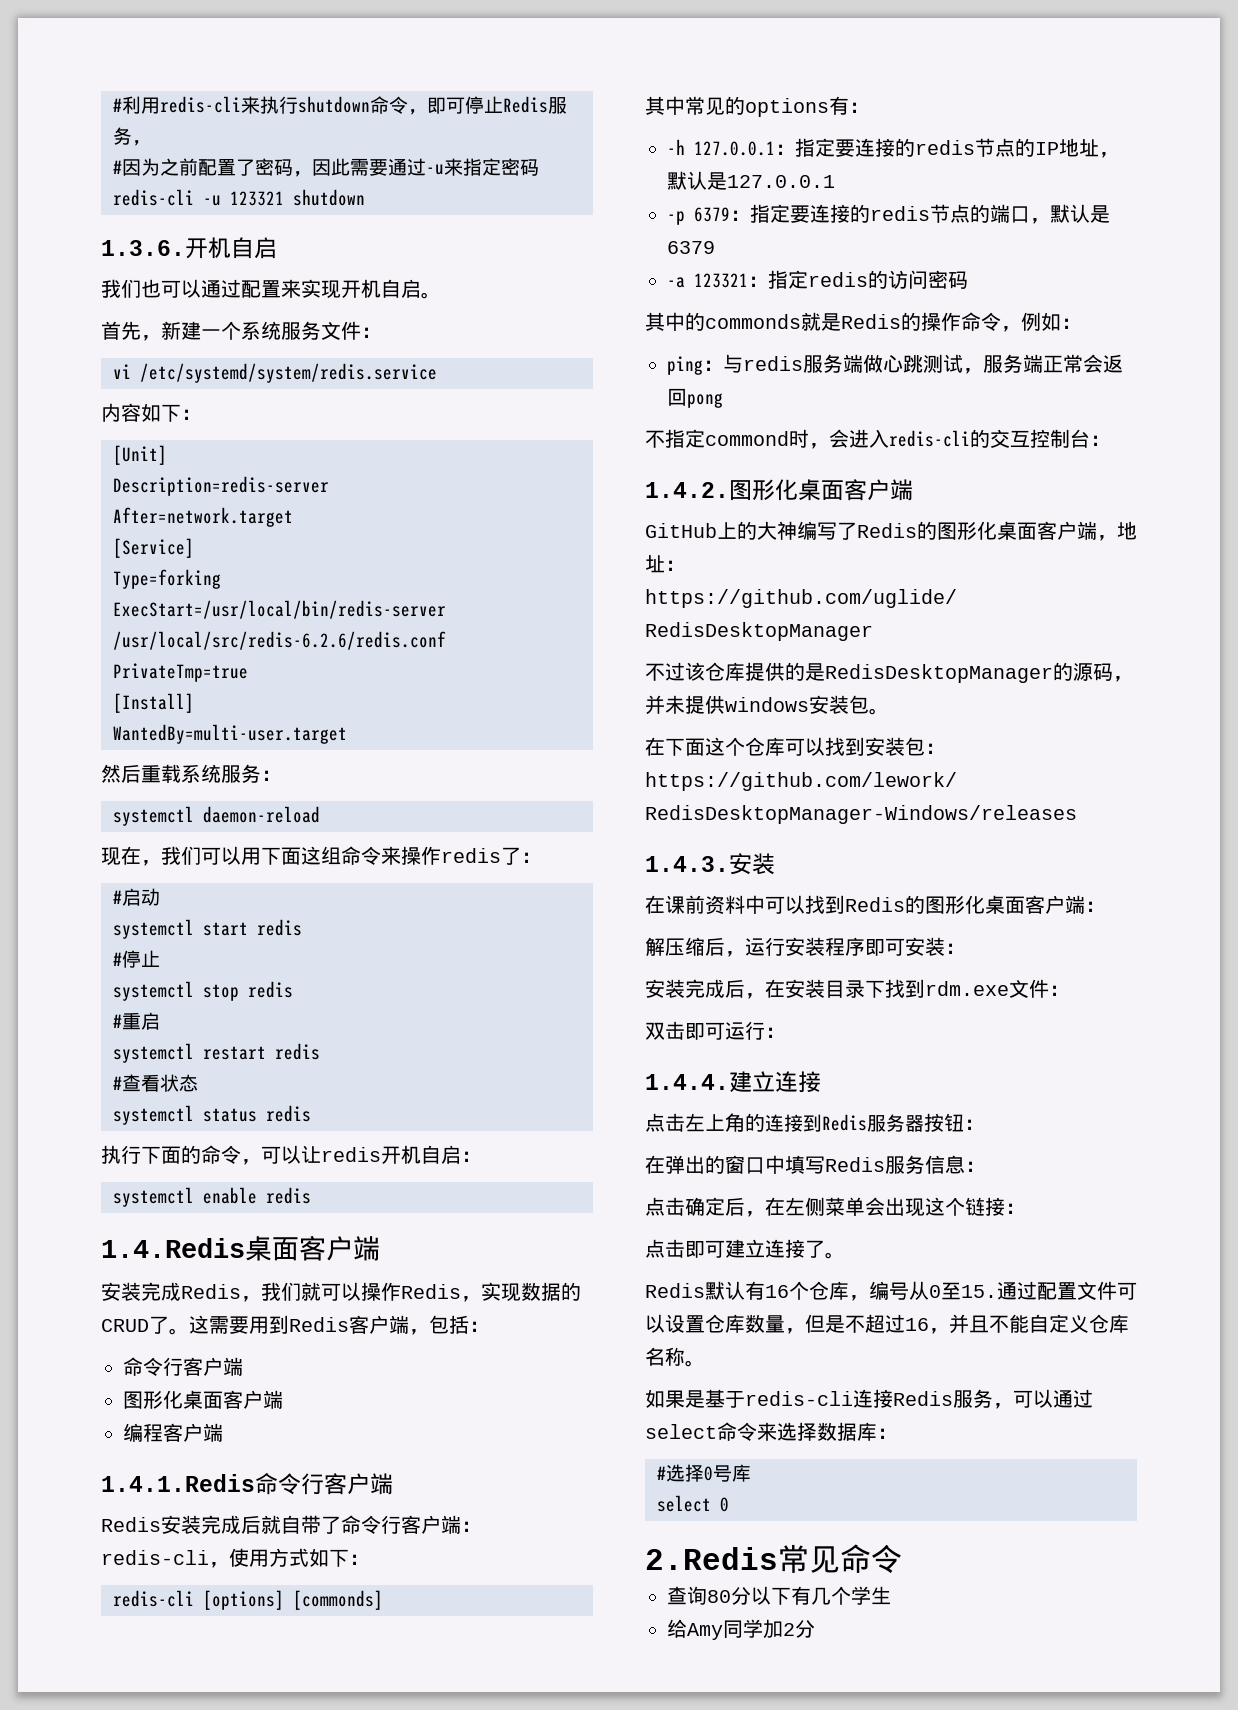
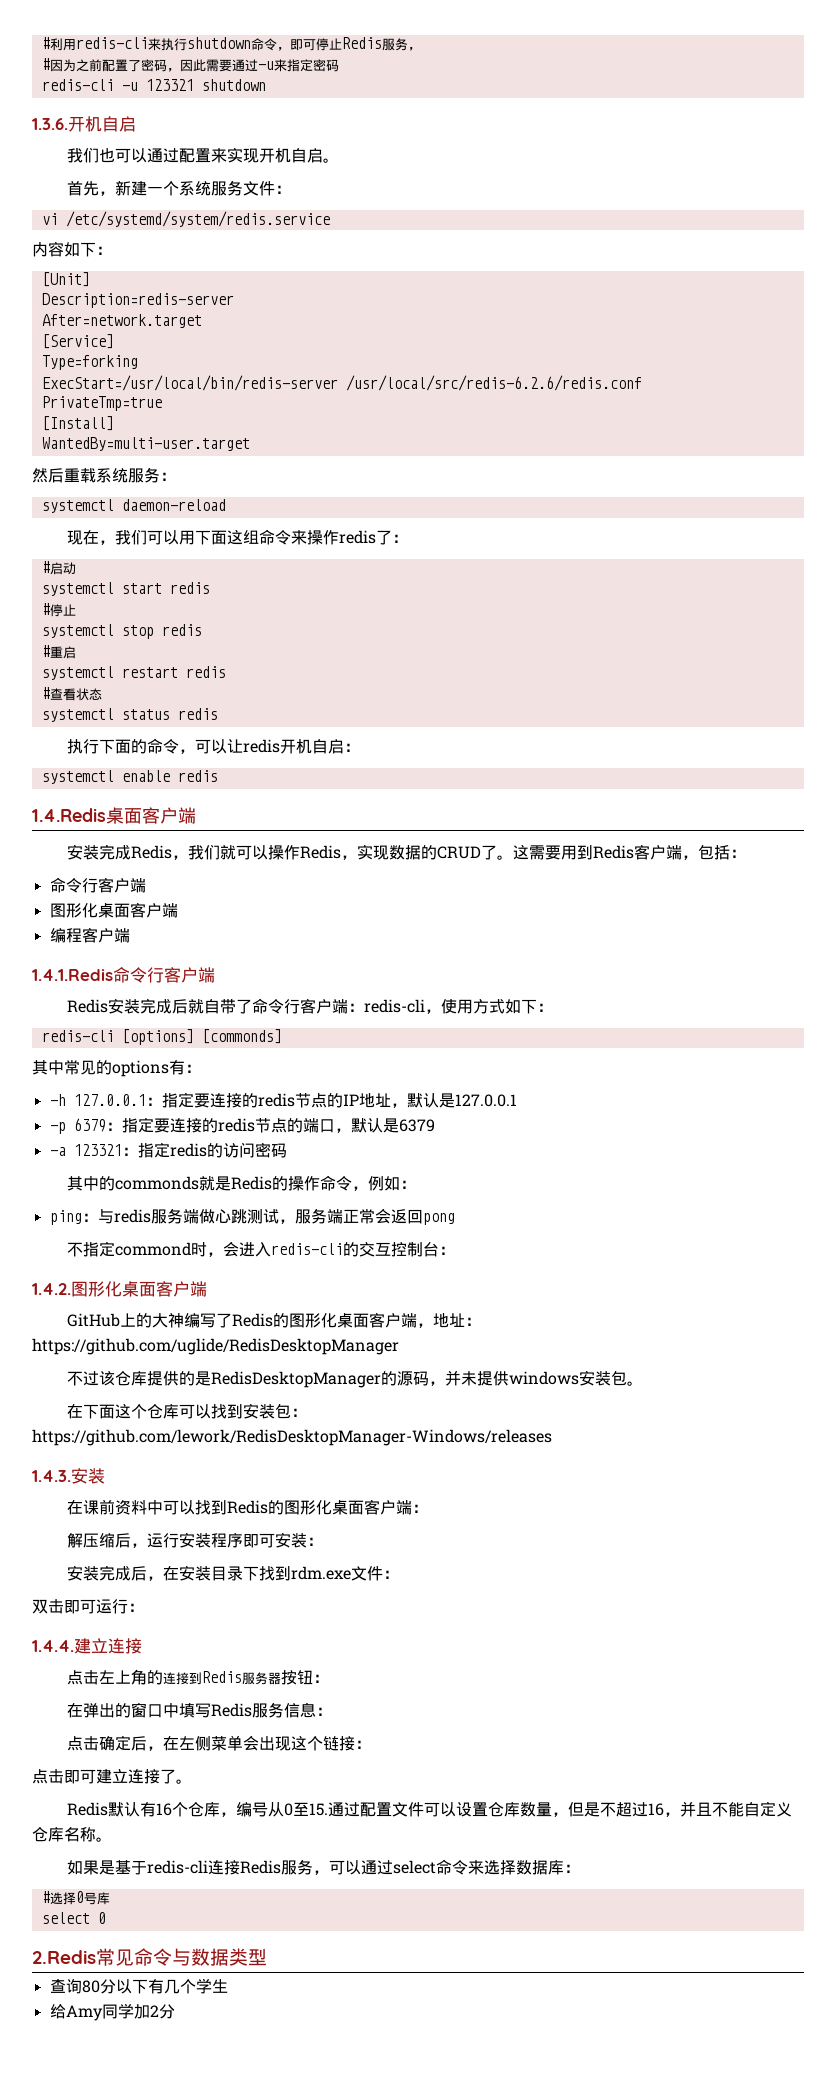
(902, 1559) none -> [172,1948,267,1966] 与数据类型

